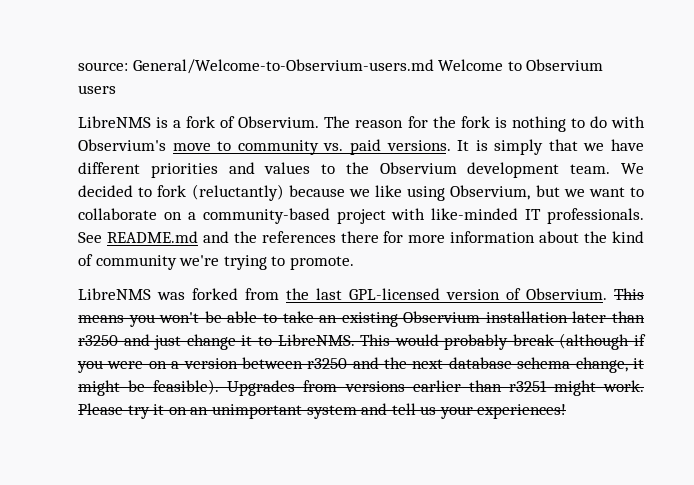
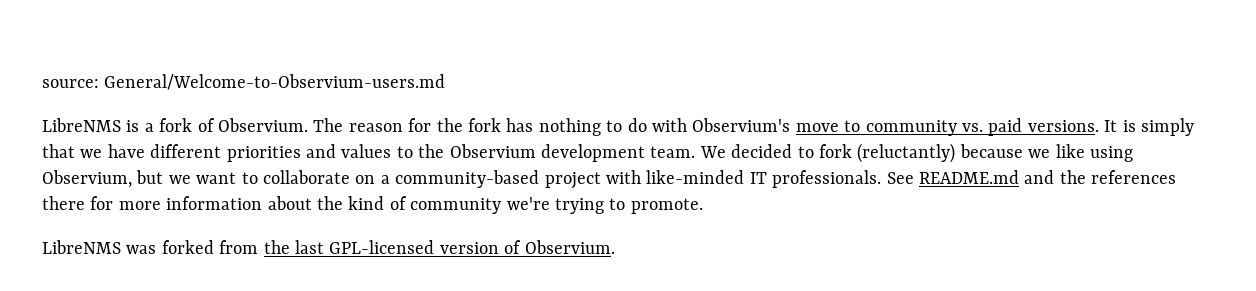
[438,59,604,71] [78,85,116,94] Welcome to Observium users -> (446, 82) none
[494,117,507,128] is -> [506,118,534,132] has
[614,288,644,300] [78,311,645,327] [78,333,646,350] [77,357,644,373] [78,379,645,396] [78,403,567,419] This means you won't be able to take an existing Observium installation later than r3250 and just change it to LibreNMS. This would probably break (although if you were on a version between r3250 and the next database schema change, it might be feasible). Upgrades from versions earlier than r3251 might work. Please try it on an unimportant system and tell us your experiences! -> (615, 247) none

